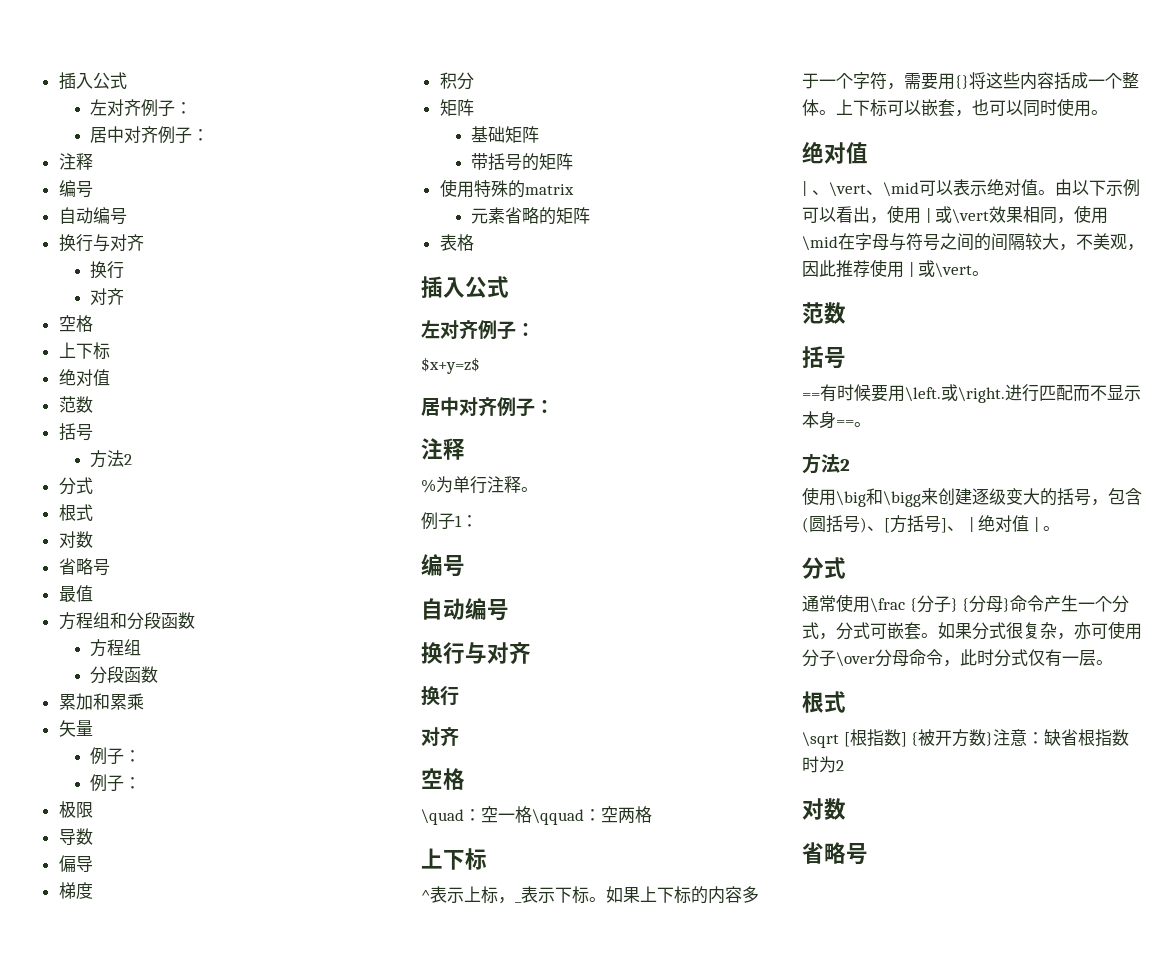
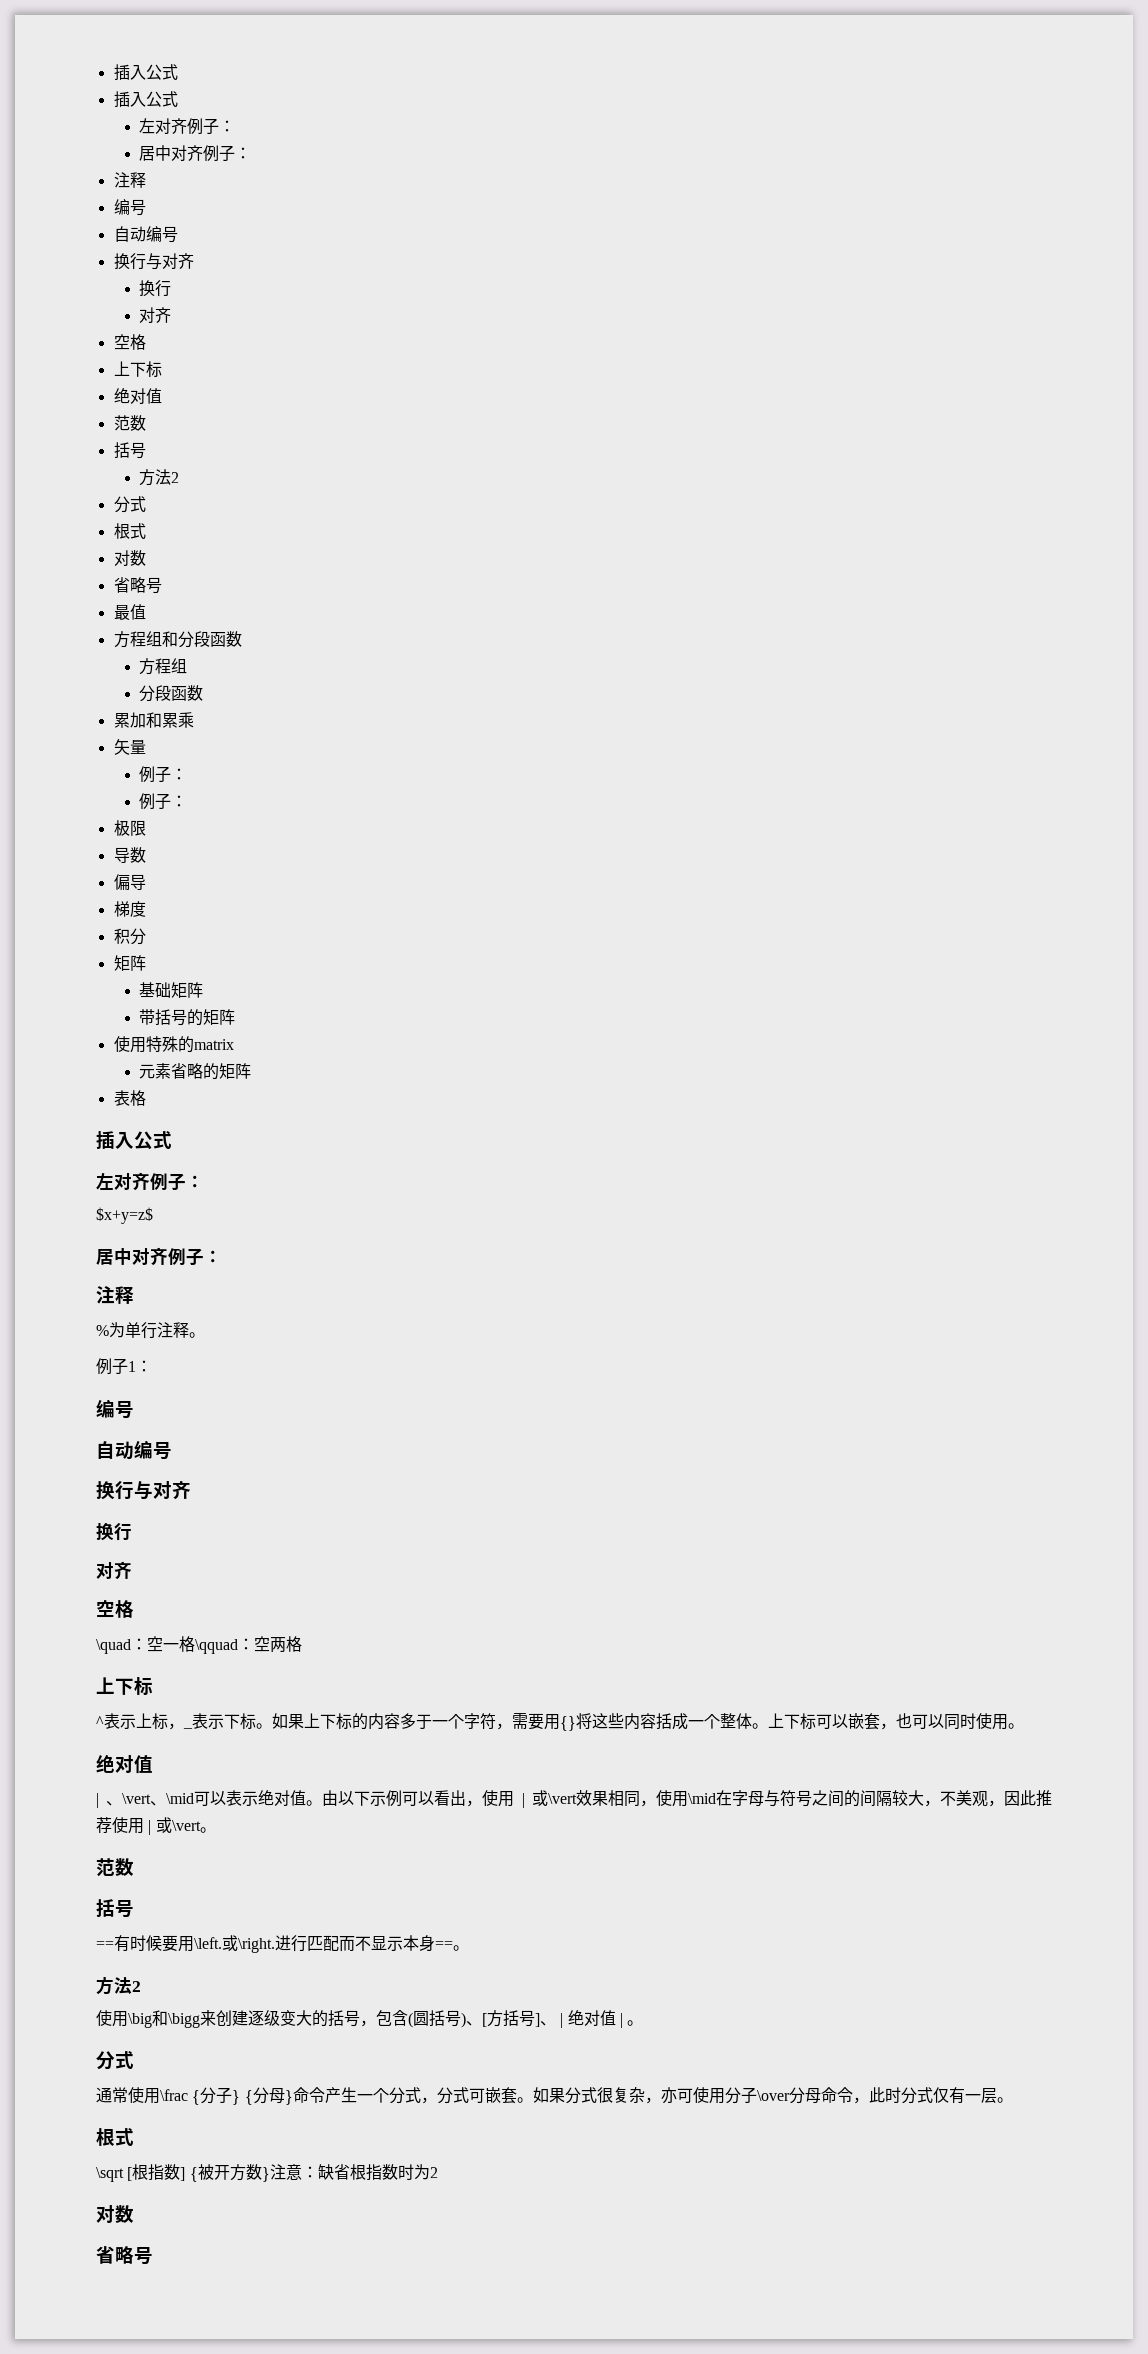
[58,72,127,90] 插入公式 -> [113,64,178,81] [113,91,178,108] 插入公式 // 插入公式

